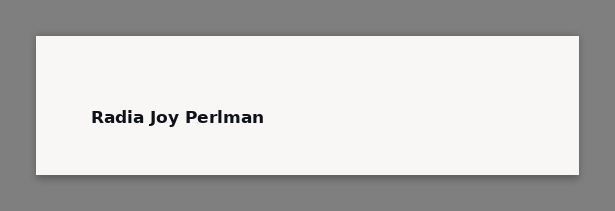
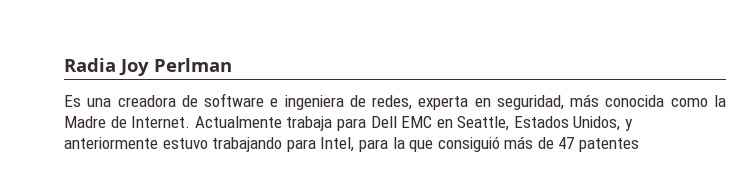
(264, 116) none -> [64,93,726,110] [64,116,634,131] [64,136,640,152] // Es una creadora de software e ingeniera de redes, experta en seguridad, más conocida como la Madre de Internet. Actualmente trabaja para Dell EMC en Seattle, Estados Unidos, y anteriormente estuvo trabajando para Intel, para la que consiguió más de 47 patentes

